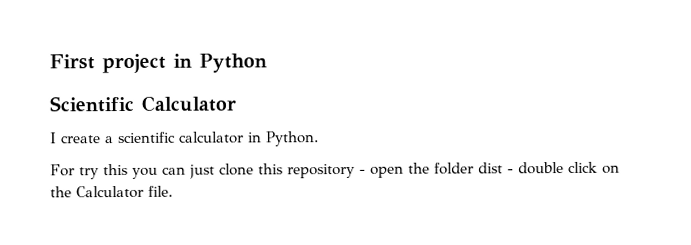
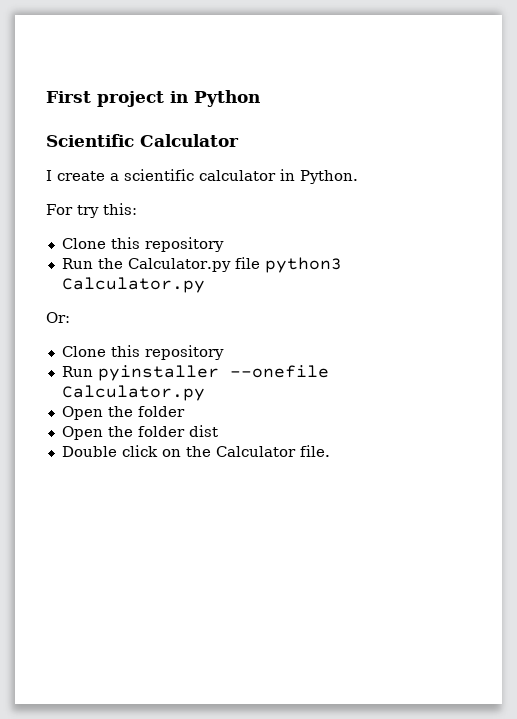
[103,163,404,179] this you can just clone this repository - open -> [103,203,137,215] [61,237,224,252] [61,257,342,273] [61,277,205,293] [46,312,70,323] [61,345,224,360] [61,365,329,381] [61,385,205,401] [61,406,185,420] [61,426,103,440] this: // Clone this repository // Run the Calculator.py file python3 Calculator.py // Or: // Clone this repository // Run pyinstaller --onefile Calculator.py // Open the folder // Open
[507,162,564,175] - double -> [61,446,117,457] // Double

